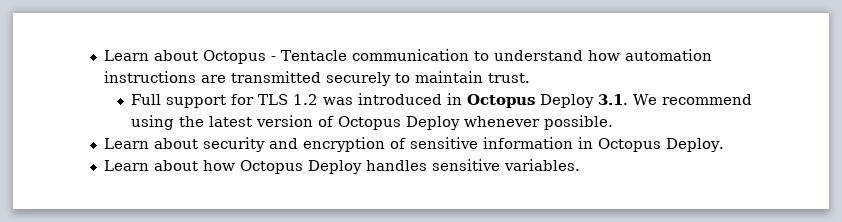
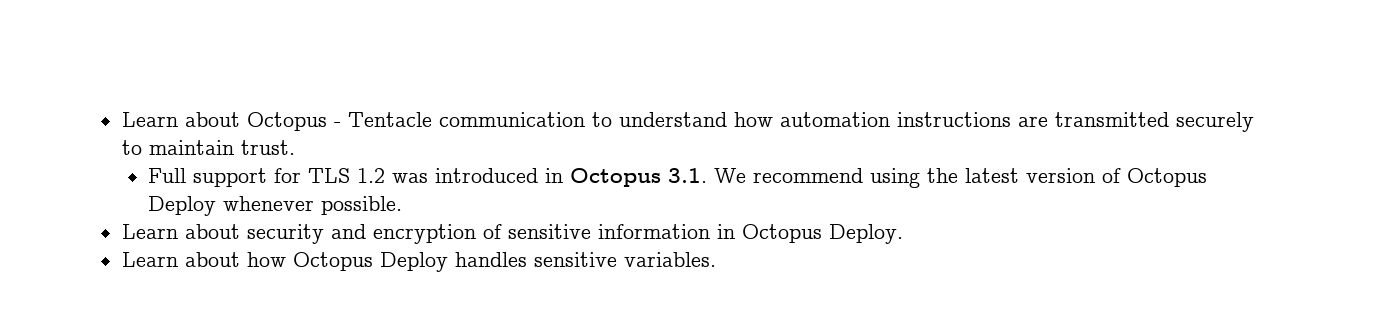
[540,94,595,108] Deploy -> (662, 177) none

